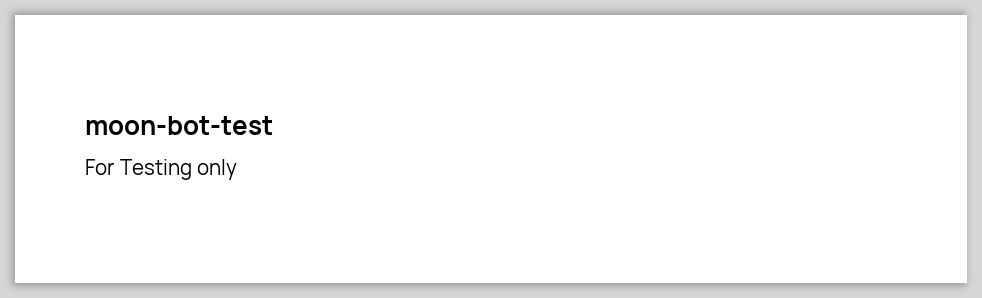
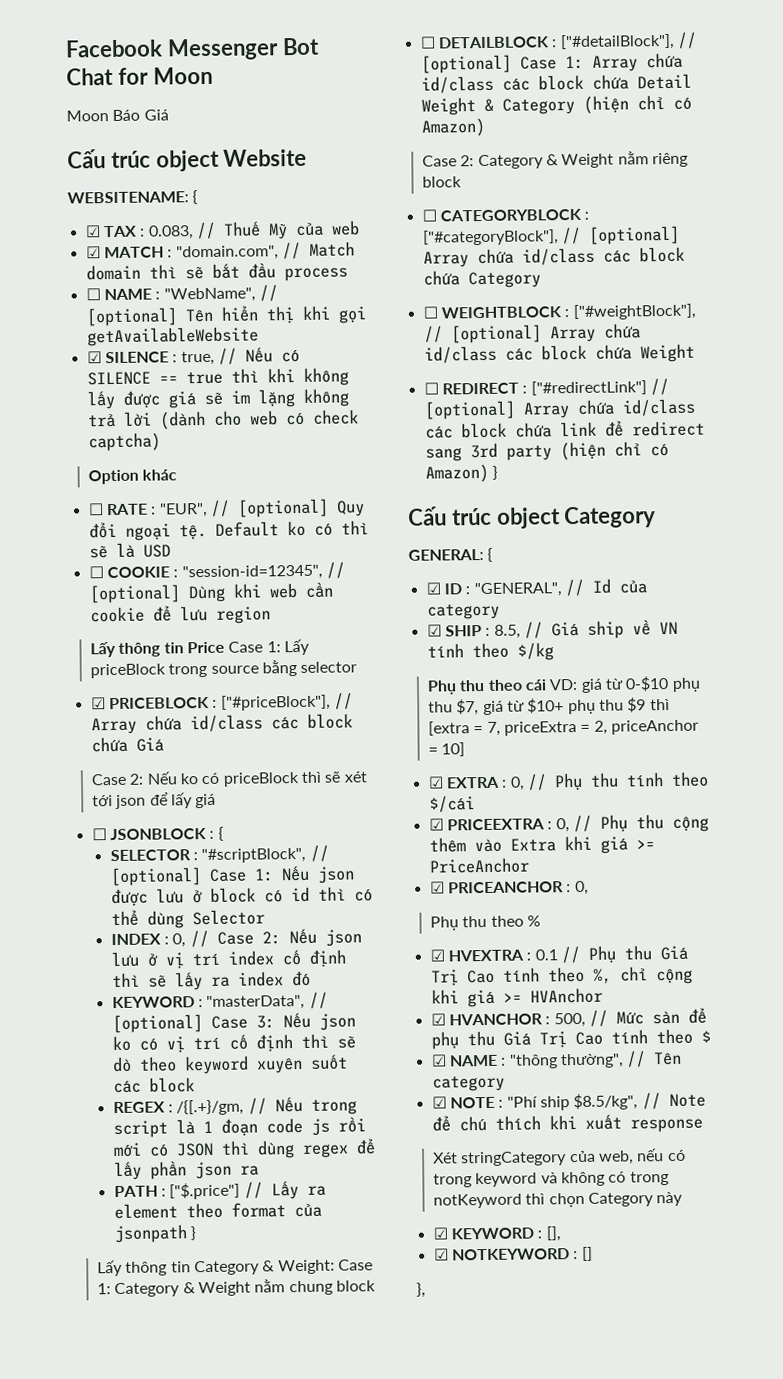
[85,116,273,135] [85,159,238,180] moon-bot-test // For Testing only -> [65,37,320,61] [66,66,213,86] [66,109,169,122] [67,148,308,172] [67,190,199,205] [84,220,360,240] [85,241,355,261] [85,263,348,282] [85,284,278,303] [85,305,367,327] [86,326,259,347] [86,347,300,366] [86,367,349,386] [86,388,349,410] [87,409,359,430] [87,432,161,452] [88,469,178,485] [87,498,365,518] [88,520,369,541] [88,542,171,559] [88,561,345,581] [88,582,334,604] [89,605,271,624] [90,638,311,658] [90,660,358,679] [90,692,353,711] [90,713,353,735] [90,736,164,753] [91,771,368,787] [92,792,217,809] [91,826,224,841] [109,844,329,864] [109,865,355,887] [110,886,373,907] [110,909,265,929] [110,928,362,948] [110,949,346,969] [111,970,311,991] [111,991,328,1011] [111,1012,356,1034] [111,1033,356,1053] [111,1054,348,1075] [112,1077,195,1094] [112,1096,357,1116] [112,1117,366,1139] [112,1138,376,1159] [113,1161,259,1181] [113,1181,326,1200] [113,1202,322,1220] [113,1224,197,1244] [97,1259,374,1277] [97,1279,377,1298] [419,31,697,51] [420,52,683,74] [420,73,692,94] [420,95,692,116] [420,117,486,137] [422,151,689,170] [422,176,463,188] [421,208,590,222] [422,225,680,246] [422,246,685,268] [422,270,541,289] [422,303,697,321] [423,323,641,344] [423,343,695,364] [423,377,669,396] [423,398,696,420] [424,420,705,439] [424,441,669,462] [424,463,498,483] [408,506,657,529] [408,547,494,562] [425,578,647,598] [426,603,500,620] [426,620,678,639] [426,642,554,661] [427,675,701,695] [428,697,670,716] [428,719,700,736] [428,742,466,757] [427,771,709,791] [428,795,475,813] [428,814,709,833] [428,835,655,854] [428,857,529,874] [429,880,589,896] [430,915,542,931] [429,945,688,964] [430,966,693,986] [430,987,603,1008] [430,1007,707,1028] [430,1028,711,1050] [430,1050,683,1069] [431,1075,505,1092] [431,1092,706,1111] [431,1114,703,1133] [433,1148,686,1167] [433,1171,669,1188] [433,1191,684,1209] [432,1226,561,1242] [433,1246,593,1261] [416,1282,426,1298] Facebook Messenger Bot Chat for Moon // Moon Báo Giá // Cấu trúc object Website // WEBSITENAME: { // ☑ TAX : 0.083, // Thuế Mỹ của web // ☑ MATCH : "domain.com", // Match domain thì sẽ bắt đầu process // ☐ NAME : "WebName", // [optional] Tên hiển thị khi gọi getAvailableWebsite // ☑ SILENCE : true, // Nếu có SILENCE == true thì khi không lấy được giá sẽ im lặng không trả lời (dành cho web có check captcha) // Option khác // ☐ RATE : "EUR", // [optional] Quy đổi ngoại tệ. Default ko có thì sẽ là USD // ☐ COOKIE : "session-id=12345", // [optional] Dùng khi web cần cookie để lưu region // Lấy thông tin Price Case 1: Lấy priceBlock trong source bằng selector // ☑ PRICEBLOCK : ["#priceBlock"], // Array chứa id/class các block chứa Giá // Case 2: Nếu ko có priceBlock thì sẽ xét tới json để lấy giá // ☐ JSONBLOCK : { // SELECTOR : "#scriptBlock", // [optional] Case 1: Nếu json được lưu ở block có id thì có thể dùng Selector // INDEX : 0, // Case 2: Nếu json lưu ở vị trí index cố định thì sẽ lấy ra index đó // KEYWORD : "masterData", // [optional] Case 3: Nếu json ko có vị trí cố định thì sẽ dò theo keyword xuyên suốt các block // REGEX : /{[.+}/gm, // Nếu trong script là 1 đoạn code js rồi mới có JSON thì dùng regex để lấy phần json ra // PATH : ["$.price"] // Lấy ra element theo format của jsonpath } // Lấy thông tin Category & Weight: Case 1: Category & Weight nằm chung block // ☐ DETAILBLOCK : ["#detailBlock"], // [optional] Case 1: Array chứa id/class các block chứa Detail Weight & Category (hiện chỉ có Amazon) // Case 2: Category & Weight nằm riêng block // ☐ CATEGORYBLOCK : ["#categoryBlock"], // [optional] Array chứa id/class các block chứa Category // ☐ WEIGHTBLOCK : ["#weightBlock"], // [optional] Array chứa id/class các block chứa Weight // ☐ REDIRECT : ["#redirectLink"] // [optional] Array chứa id/class các block chứa link để redirect sang 3rd party (hiện chỉ có Amazon) } // Cấu trúc object Category // GENERAL: { // ☑ ID : "GENERAL", // Id của category // ☑ SHIP : 8.5, // Giá ship về VN tính theo $/kg // Phụ thu theo cái VD: giá từ 0-$10 phụ thu $7, giá từ $10+ phụ thu $9 thì [extra = 7, priceExtra = 2, priceAnchor = 10] // ☑ EXTRA : 0, // Phụ thu tính theo $/cái // ☑ PRICEEXTRA : 0, // Phụ thu cộng thêm vào Extra khi giá >= PriceAnchor // ☑ PRICEANCHOR : 0, // Phụ thu theo % // ☑ HVEXTRA : 0.1 // Phụ thu Giá Trị Cao tính theo %, chỉ cộng khi giá >= HVAnchor // ☑ HVANCHOR : 500, // Mức sàn để phụ thu Giá Trị Cao tính theo $ // ☑ NAME : "thông thường", // Tên category // ☑ NOTE : "Phí ship $8.5/kg", // Note để chú thích khi xuất response // Xét stringCategory của web, nếu có trong keyword và không có trong notKeyword thì chọn Category này // ☑ KEYWORD : [], // ☑ NOTKEYWORD : [] // },

